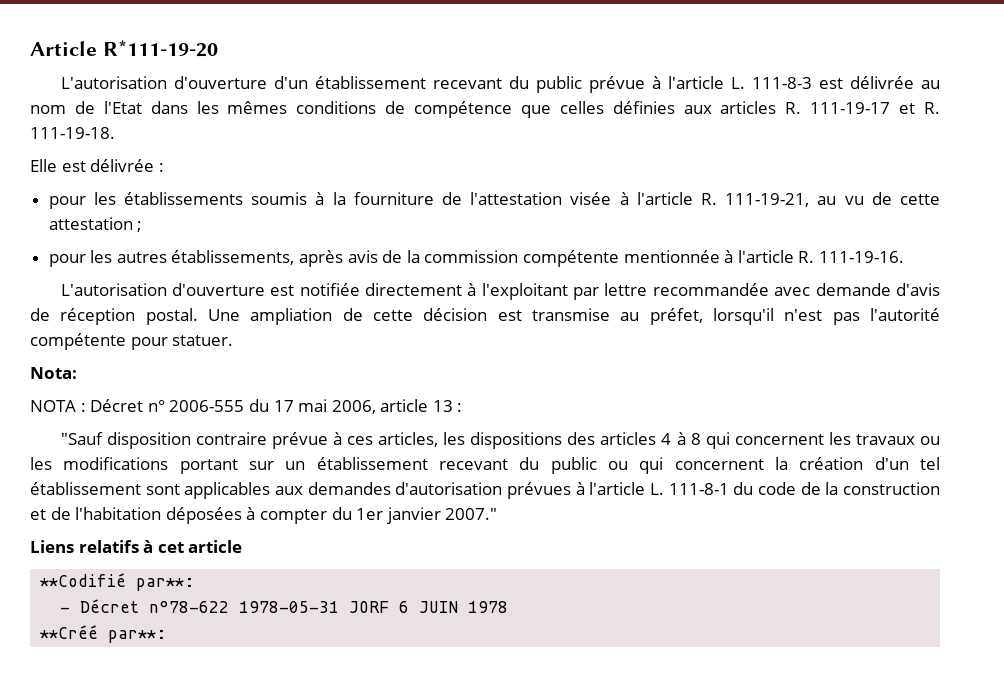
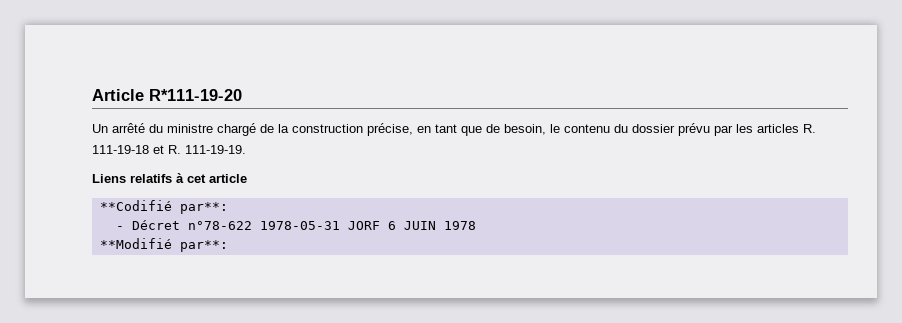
[60,76,940,93] [30,101,940,118] [30,127,115,139] [30,159,164,172] [48,192,941,209] [48,217,143,232] [48,250,904,267] [60,283,940,300] [30,308,941,325] [30,333,234,350] [30,367,77,379] [30,399,463,414] [60,432,941,449] [30,457,941,474] [30,482,940,499] [30,507,498,524] L'autorisation d'ouverture d'un établissement recevant du public prévue à l'article L. 111-8-3 est délivrée au nom de l'Etat dans les mêmes conditions de compétence que celles définies aux articles R. 111-19-17 et R. 111-19-18. // Elle est délivrée : // pour les établissements soumis à la fourniture de l'attestation visée à l'article R. 111-19-21, au vu de cette attestation ; // pour les autres établissements, après avis de la commission compétente mentionnée à l'article R. 111-19-16. // L'autorisation d'ouverture est notifiée directement à l'exploitant par lettre recommandée avec demande d'avis de réception postal. Une ampliation de cette décision est transmise au préfet, lorsqu'il n'est pas l'autorité compétente pour statuer. // Nota: // NOTA : Décret n° 2006-555 du 17 mai 2006, article 13 : // "Sauf disposition contraire prévue à ces articles, les dispositions des articles 4 à 8 qui concernent les travaux ou les modifications portant sur un établissement recevant du public ou qui concernent la création d'un tel établissement sont applicables aux demandes d'autorisation prévues à l'article L. 111-8-1 du code de la construction et de l'habitation déposées à compter du 1er janvier 2007." -> [92,123,816,136] [92,145,246,154] Un arrêté du ministre chargé de la construction précise, en tant que de besoin, le contenu du dossier prévu par les articles R. 111-19-18 et R. 111-19-19.
[40,625,99,639] **Créé -> [99,238,172,249] **Modifié

